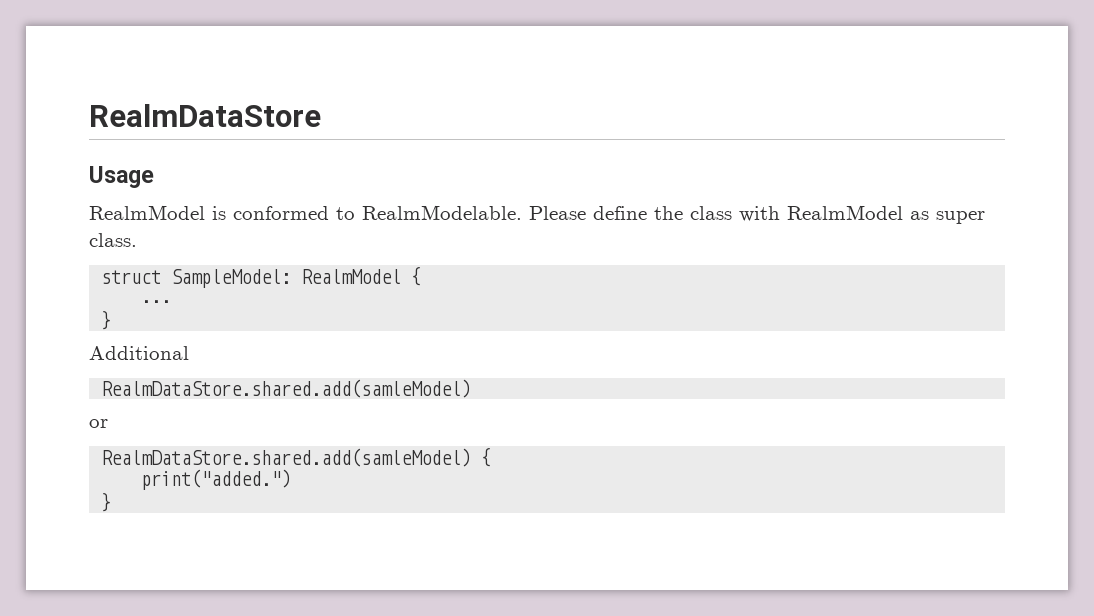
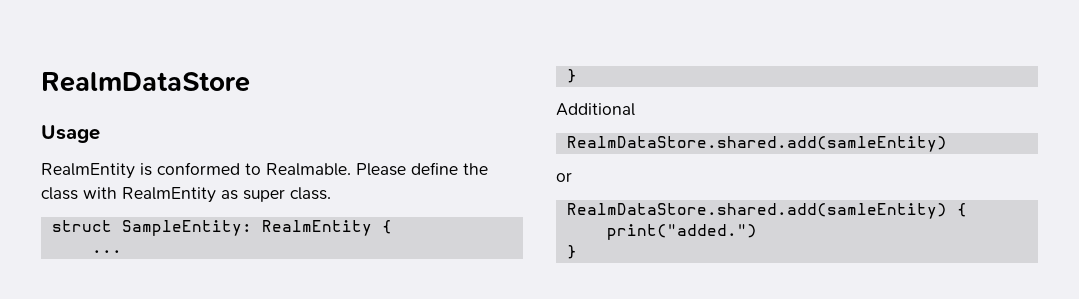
[89,205,205,220] RealmModel -> [41,163,135,179] RealmEntity
[362,205,522,220] RealmModelable. -> [266,163,351,176] Realmable.
[787,205,903,220] RealmModel -> [122,187,216,203] RealmEntity
[171,269,402,288] SampleModel: RealmModel -> [121,220,372,236] SampleEntity: RealmEntity
[101,379,472,398] RealmDataStore.shared.add(samleModel) -> [566,136,947,152] RealmDataStore.shared.add(samleEntity)
[101,448,472,467] RealmDataStore.shared.add(samleModel) -> [566,203,947,219] RealmDataStore.shared.add(samleEntity)

